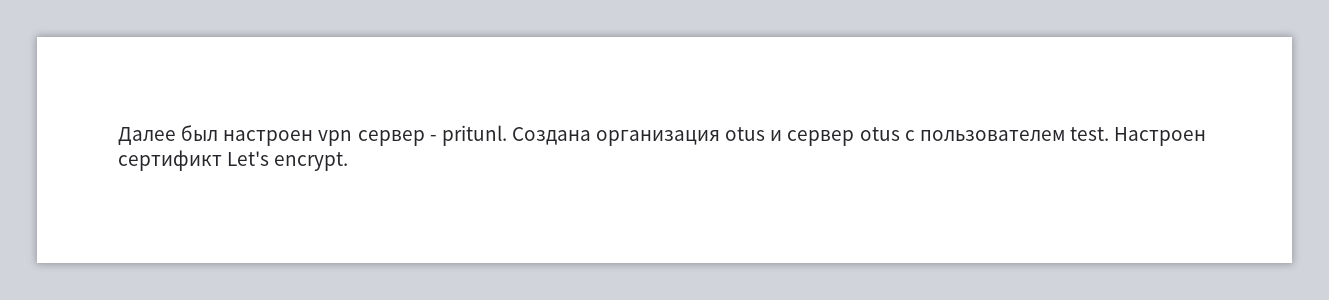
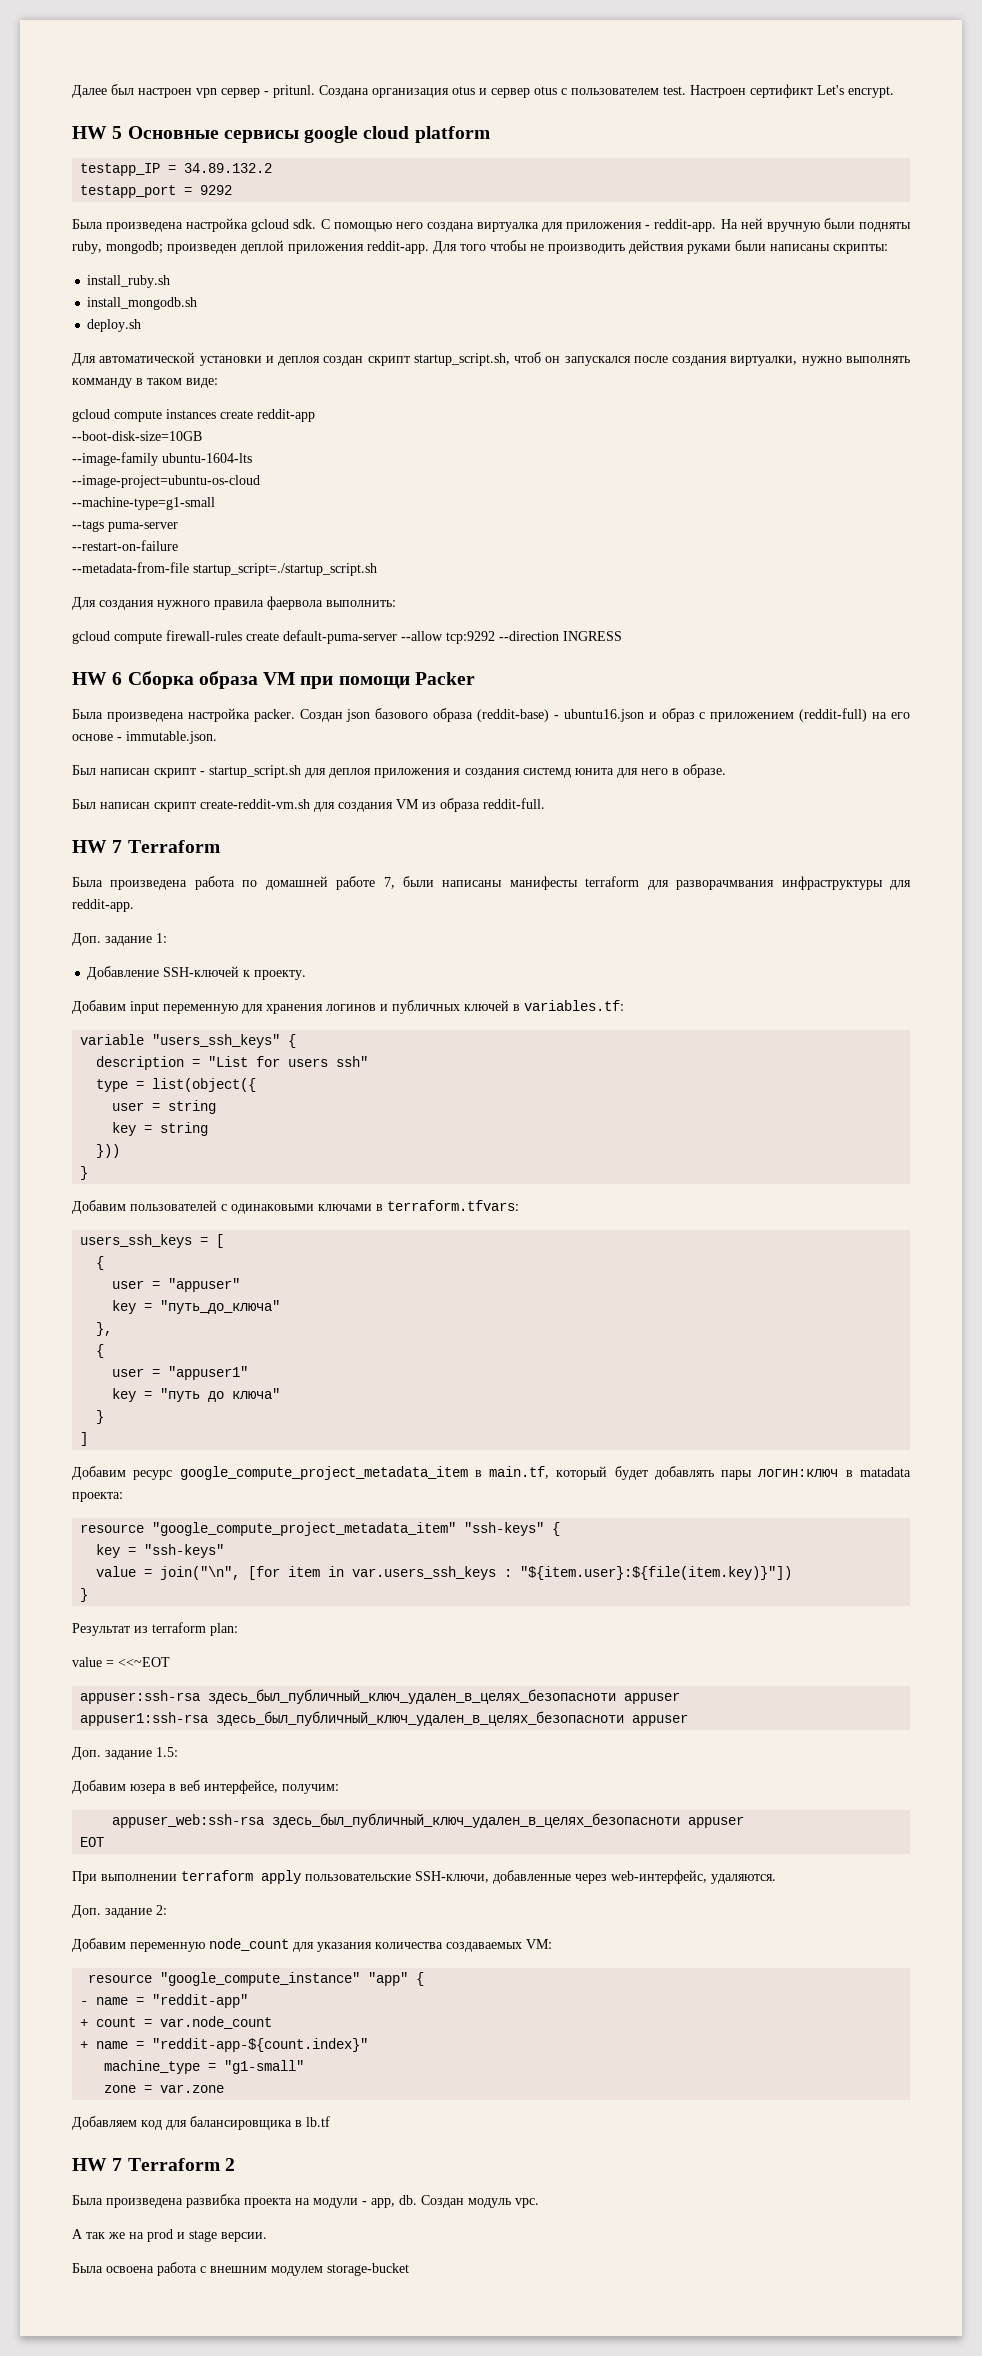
(349, 161) none -> [72,126,490,143] [80,163,273,176] [80,185,233,198] [72,218,911,232] [72,240,888,254] [87,275,171,288] [87,297,198,310] [87,319,142,332] [72,352,910,366] [72,378,218,388] [72,409,315,422] [72,431,202,441] [72,452,252,466] [72,475,260,488] [72,497,215,510] [72,520,178,532] [72,540,178,551] [72,562,377,576] [72,596,396,610] [72,630,622,644] [72,671,475,689] [72,708,910,722] [72,731,217,744] [72,764,726,778] [72,798,545,812] [72,840,220,853] [72,876,912,890] [72,899,134,912] [72,933,167,946] [87,966,307,980] [72,1000,624,1014] [80,1034,297,1048] [96,1056,369,1070] [96,1078,257,1092] [112,1100,217,1114] [112,1122,209,1136] [96,1144,121,1158] [80,1166,89,1180] [72,1200,519,1214] [80,1234,225,1248] [96,1256,105,1270] [112,1278,241,1292] [112,1300,281,1314] [96,1322,113,1336] [96,1344,105,1358] [112,1366,249,1380] [112,1388,281,1402] [96,1410,105,1424] [80,1432,89,1446] [72,1466,911,1480] [72,1492,123,1502] [80,1522,561,1536] [96,1544,225,1558] [96,1566,793,1580] [80,1588,89,1602] [72,1622,238,1636] [72,1657,170,1667] [80,1689,681,1704] [80,1711,689,1726] [72,1747,178,1760] [72,1780,339,1794] [112,1813,745,1828] [80,1837,105,1847] [72,1870,776,1884] [72,1905,167,1918] [72,1938,552,1952] [88,1972,425,1986] [80,1994,249,2008] [80,2016,273,2029] [80,2038,369,2052] [104,2060,305,2074] [104,2084,225,2093] [72,2116,330,2130] [72,2158,235,2171] [72,2194,539,2208] [72,2229,267,2242] [72,2262,409,2276] // HW 5 Основные сервисы google cloud platform // testapp_IP = 34.89.132.2 // testapp_port = 9292 // Была произведена настройка gcloud sdk. С помощью него создана виртуалка для приложения - reddit-app. На ней вручную были подняты ruby, mongodb; произведен деплой приложения reddit-app. Для того чтобы не производить действия руками были написаны скрипты: // install_ruby.sh // install_mongodb.sh // deploy.sh // Для автоматической установки и деплоя создан скрипт startup_script.sh, чтоб он запускался после создания виртуалки, нужно выполнять комманду в таком виде: // gcloud compute instances create reddit-app // --boot-disk-size=10GB // --image-family ubuntu-1604-lts // --image-project=ubuntu-os-cloud // --machine-type=g1-small // --tags puma-server // --restart-on-failure // --metadata-from-file startup_script=./startup_script.sh // Для создания нужного правила фаервола выполнить: // gcloud compute firewall-rules create default-puma-server --allow tcp:9292 --direction INGRESS // HW 6 Сборка образа VM при помощи Packer // Была произведена настройка packer. Создан json базового образа (reddit-base) - ubuntu16.json и образ с приложением (reddit-full) на его основе - immutable.json. // Был написан скрипт - startup_script.sh для деплоя приложения и создания системд юнита для него в образе. // Был написан скрипт create-reddit-vm.sh для создания VM из образа reddit-full. // HW 7 Terraform // Была произведена работа по домашней работе 7, были написаны манифесты terraform для разворачмвания инфраструктуры для reddit-app. // Доп. задание 1: // Добавление SSH-ключей к проекту. // Добавим input переменную для хранения логинов и публичных ключей в variables.tf: // variable "users_ssh_keys" { // description = "List for users ssh" // type = list(object({ // user = string // key = string // })) // } // Добавим пользователей с одинаковыми ключами в terraform.tfvars: // users_ssh_keys = [ // { // user = "appuser" // key = "путь_до_ключа" // }, // { // user = "appuser1" // key = "путь до ключа" // } // ] // Добавим ресурс google_compute_project_metadata_item в main.tf, который будет добавлять пары логин:ключ в matadata проекта: // resource "google_compute_project_metadata_item" "ssh-keys" { // key = "ssh-keys" // value = join("\n", [for item in var.users_ssh_keys : "${item.user}:${file(item.key)}"]) // } // Результат из terraform plan: // value = <<~EOT // appuser:ssh-rsa здесь_был_публичный_ключ_удален_в_целях_безопасноти appuser // appuser1:ssh-rsa здесь_был_публичный_ключ_удален_в_целях_безопасноти appuser // Доп. задание 1.5: // Добавим юзера в веб интерфейсе, получим: // appuser_web:ssh-rsa здесь_был_публичный_ключ_удален_в_целях_безопасноти appuser // EOT // При выполнении terraform apply пользовательские SSH-ключи, добавленные через web-интерфейс, удаляются. // Доп. задание 2: // Добавим переменную node_count для указания количества создаваемых VM: // resource "google_compute_instance" "app" { // - name = "reddit-app" // + count = var.node_count // + name = "reddit-app-${count.index}" // machine_type = "g1-small" // zone = var.zone // Добавляем код для балансировщика в lb.tf // HW 7 Terraform 2 // Была произведена развибка проекта на модули - app, db. Создан модуль vpc. // А так же на prod и stage версии. // Была освоена работа с внешним модулем storage-bucket

